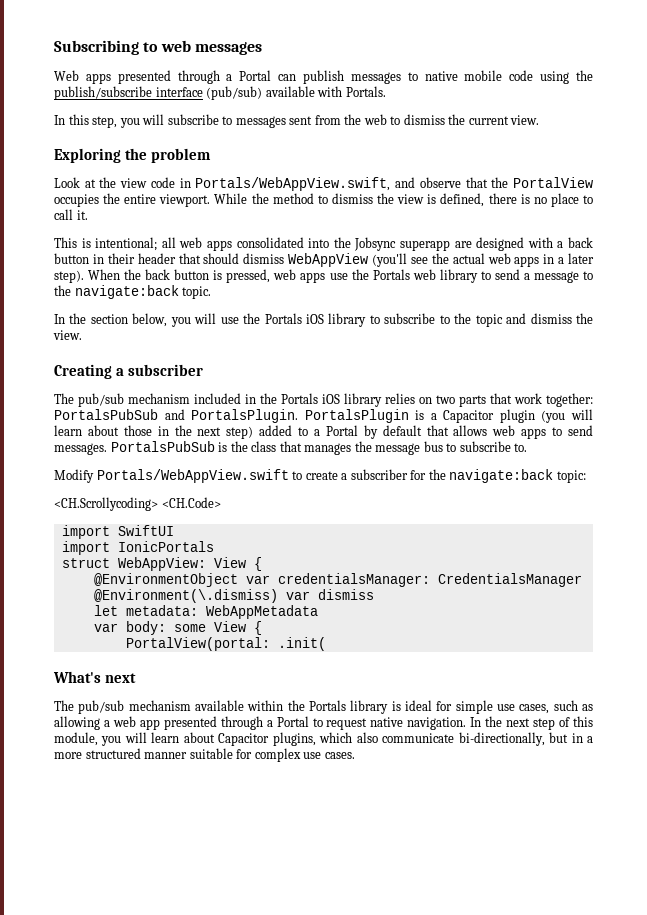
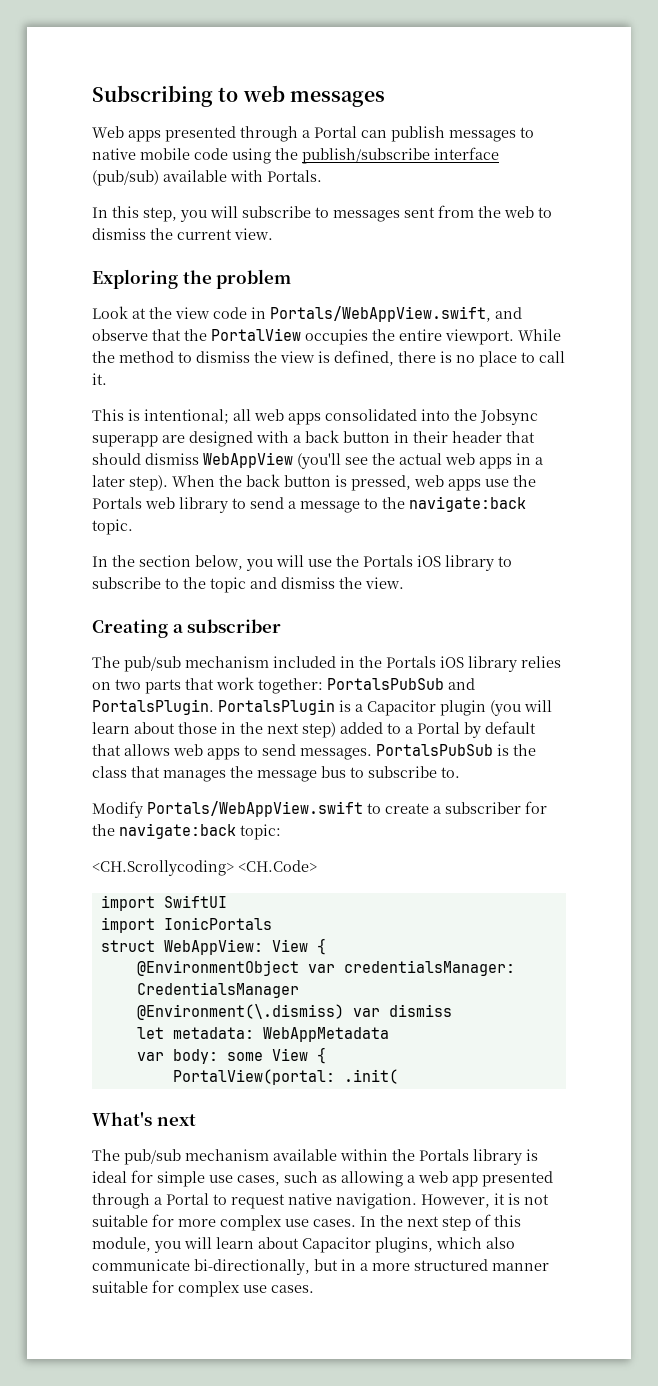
(467, 723) none -> [421,1193,549,1208] [92,1214,356,1231] However, it is not suitable for more complex use cases.

